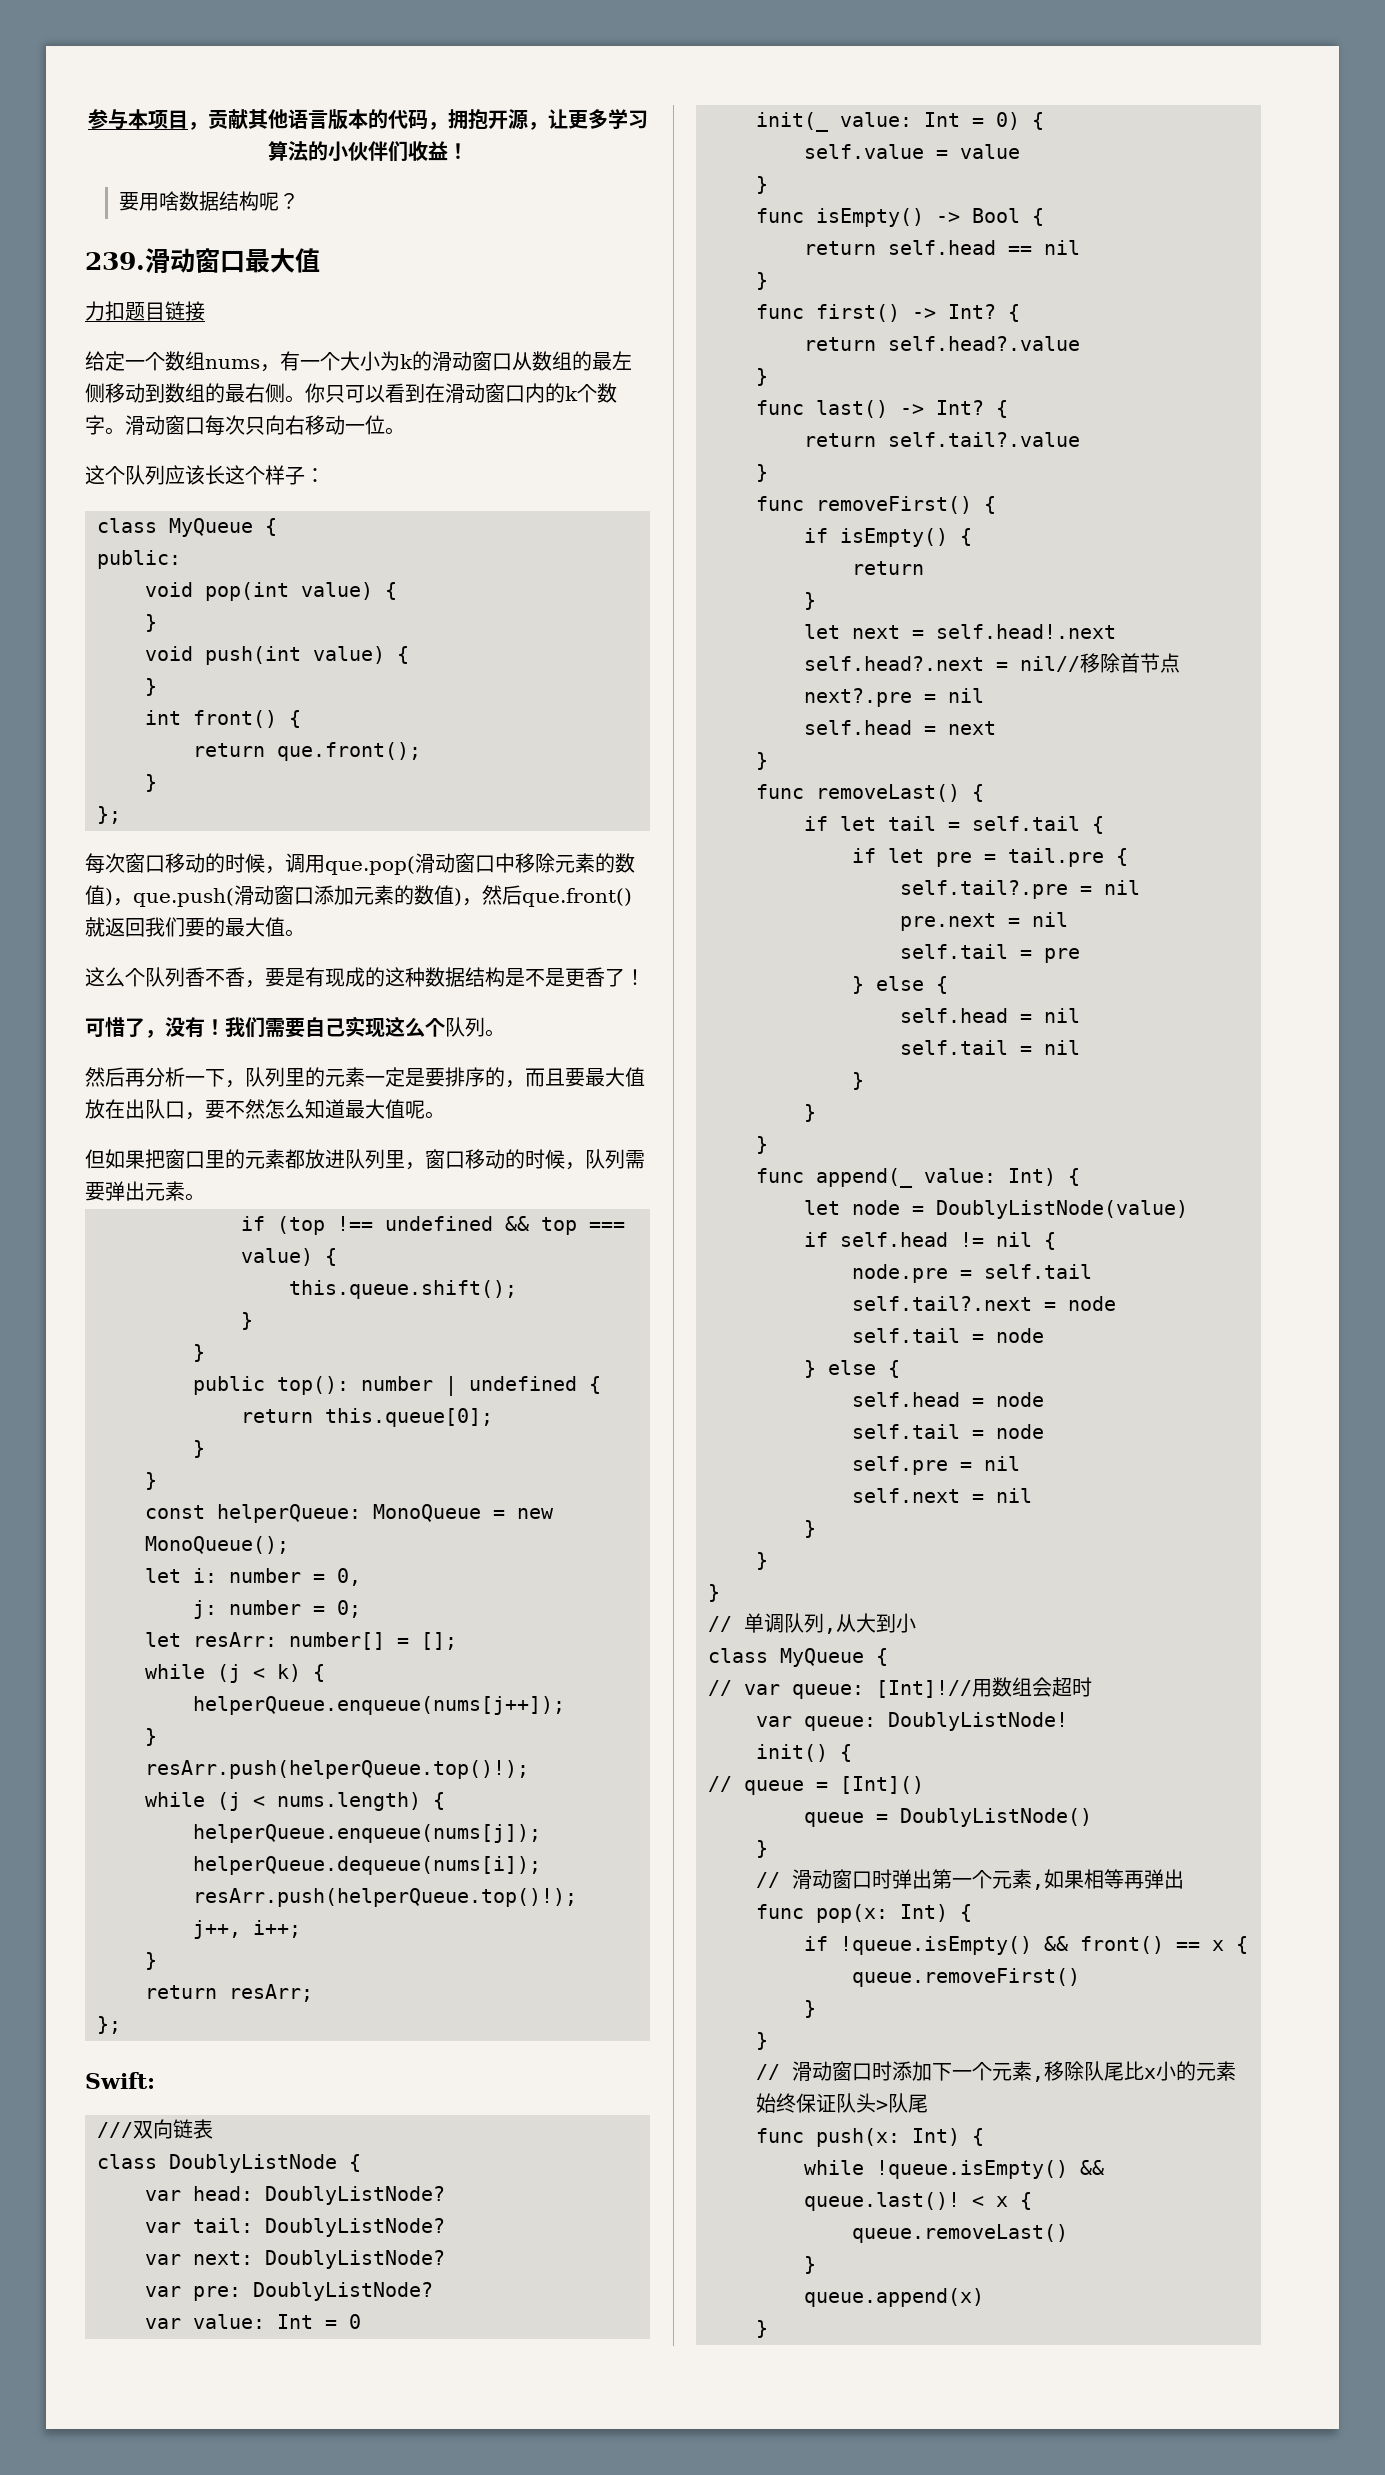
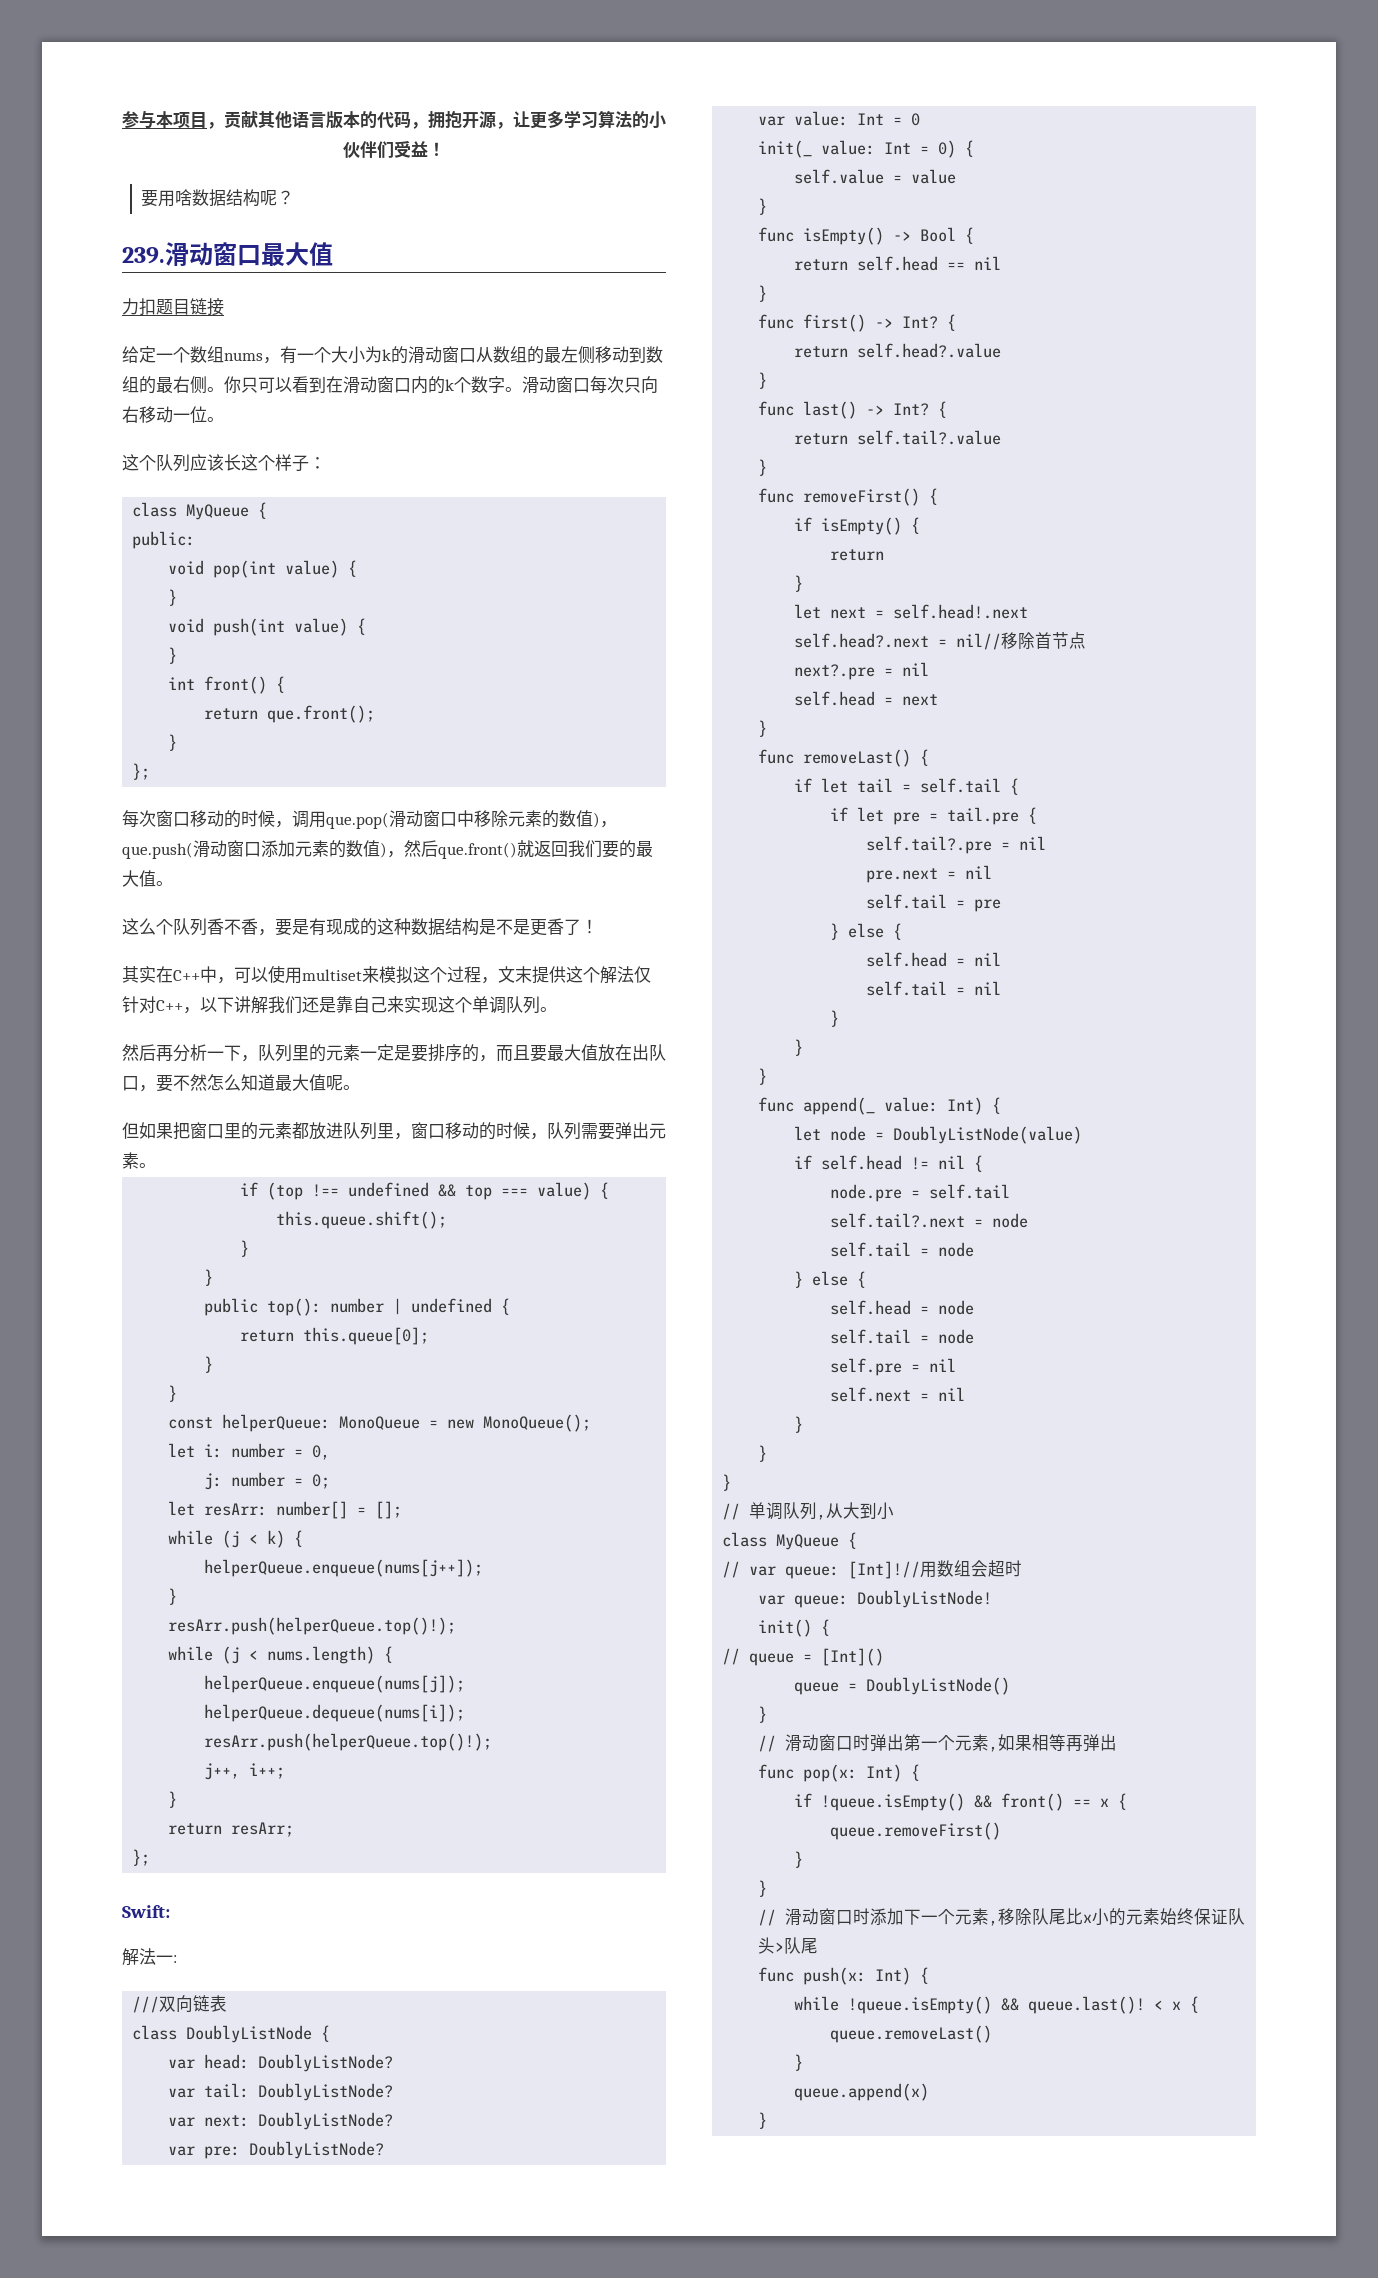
[407,141,428,161] 收 -> [394,141,411,158] 受
[85,1016,445,1038] 可惜了，没有！我们需要自己实现这么个 -> [122,965,651,984] [122,996,506,1014] 其实在C++中，可以使用multiset来模拟这个过程，文末提供这个解法仅针对C++，以下讲解我们还是靠自己来实现这个单调
(155, 2080) none -> [122,1948,177,1966] // 解法一:

